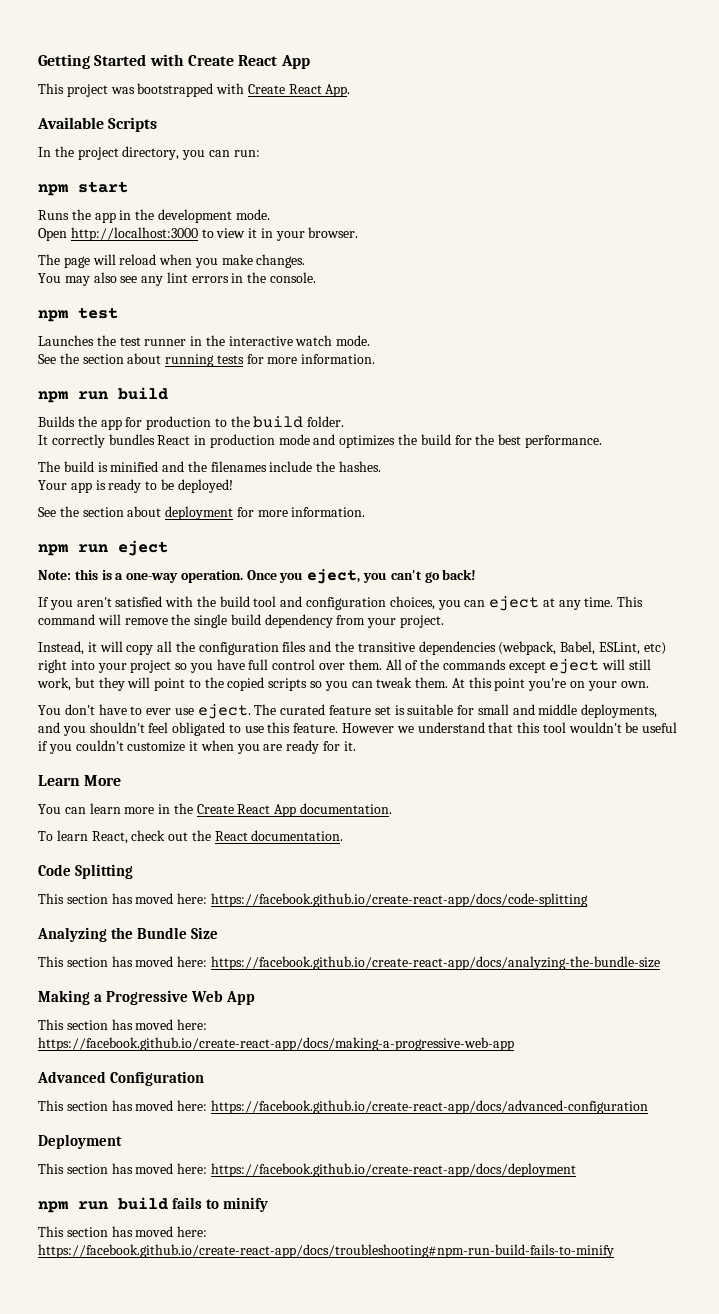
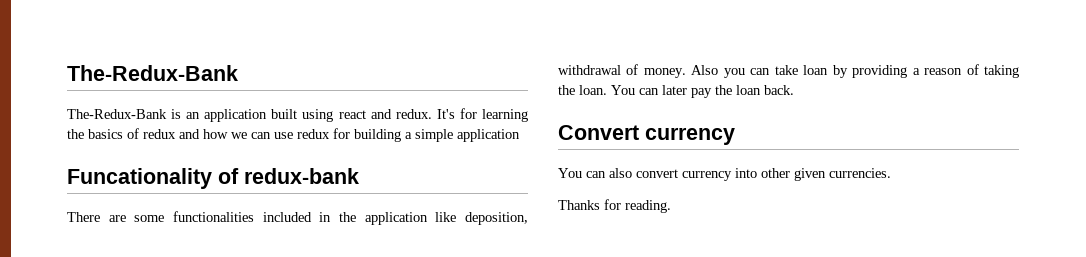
[38,54,310,69] [38,83,351,97] [37,117,158,132] [38,146,260,160] [38,181,128,196] [38,209,270,223] [38,227,359,241] [38,254,306,268] [38,272,317,286] [38,307,118,322] [38,335,371,346] [38,353,376,367] [38,387,168,403] [38,416,345,430] [38,434,602,448] [38,461,382,472] [38,479,233,493] [38,506,366,520] [38,540,168,556] [38,569,477,584] [38,596,644,611] [38,614,445,628] [38,641,666,655] [38,659,652,674] [37,677,649,691] [38,704,658,719] [38,722,678,736] [38,740,356,754] [38,775,122,786] [38,803,393,817] [38,830,344,844] [38,864,133,879] [38,893,588,907] [37,927,218,942] [38,956,660,970] [38,990,255,1005] [38,1019,208,1030] [38,1037,514,1051] [37,1071,204,1086] [38,1100,648,1114] [38,1134,122,1149] [38,1163,576,1177] [38,1197,268,1213] [38,1226,208,1237] [38,1244,614,1258] Getting Started with Create React App // This project was bootstrapped with Create React App. // Available Scripts // In the project directory, you can run: // npm start // Runs the app in the development mode. // Open http://localhost:3000 to view it in your browser. // The page will reload when you make changes. // You may also see any lint errors in the console. // npm test // Launches the test runner in the interactive watch mode. // See the section about running tests for more information. // npm run build // Builds the app for production to the build folder. // It correctly bundles React in production mode and optimizes the build for the best performance. // The build is minified and the filenames include the hashes. // Your app is ready to be deployed! // See the section about deployment for more information. // npm run eject // Note: this is a one-way operation. Once you eject, you can't go back! // If you aren't satisfied with the build tool and configuration choices, you can eject at any time. This command will remove the single build dependency from your project. // Instead, it will copy all the configuration files and the transitive dependencies (webpack, Babel, ESLint, etc) right into your project so you have full control over them. All of the commands except eject will still work, but they will point to the copied scripts so you can tweak them. At this point you're on your own. // You don't have to ever use eject. The curated feature set is suitable for small and middle deployments, and you shouldn't feel obligated to use this feature. However we understand that this tool wouldn't be useful if you couldn't customize it when you are ready for it. // Learn More // You can learn more in the Create React App documentation. // To learn React, check out the React documentation. // Code Splitting // This section has moved here: https://facebook.github.io/create-react-app/docs/code-splitting // Analyzing the Bundle Size // This section has moved here: https://facebook.github.io/create-react-app/docs/analyzing-the-bundle-size // Making a Progressive Web App // This section has moved here: https://facebook.github.io/create-react-app/docs/making-a-progressive-web-app // Advanced Configuration // This section has moved here: https://facebook.github.io/create-react-app/docs/advanced-configuration // Deployment // This section has moved here: https://facebook.github.io/create-react-app/docs/deployment // npm run build fails to minify // This section has moved here: https://facebook.github.io/create-react-app/docs/troubleshooting#npm-run-build-fails-to-minify -> [67,65,238,81] [67,108,528,122] [67,128,520,142] [67,168,359,189] [67,211,528,225] [558,64,1019,78] [558,85,794,98] [558,125,735,145] [558,168,891,181] [558,199,671,213] The-Redux-Bank // The-Redux-Bank is an application built using react and redux. It's for learning the basics of redux and how we can use redux for building a simple application // Funcationality of redux-bank // There are some functionalities included in the application like deposition, withdrawal of money. Also you can take loan by providing a reason of taking the loan. You can later pay the loan back. // Convert currency // You can also convert currency into other given currencies. // Thanks for reading.

